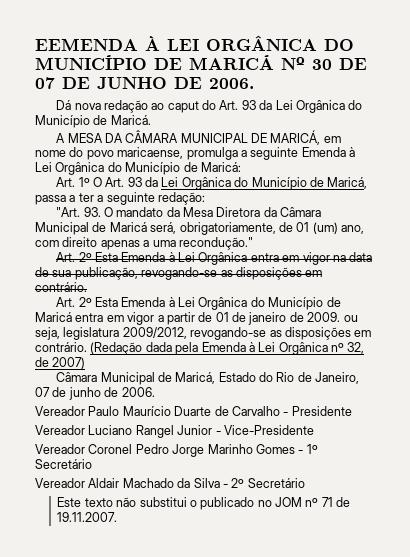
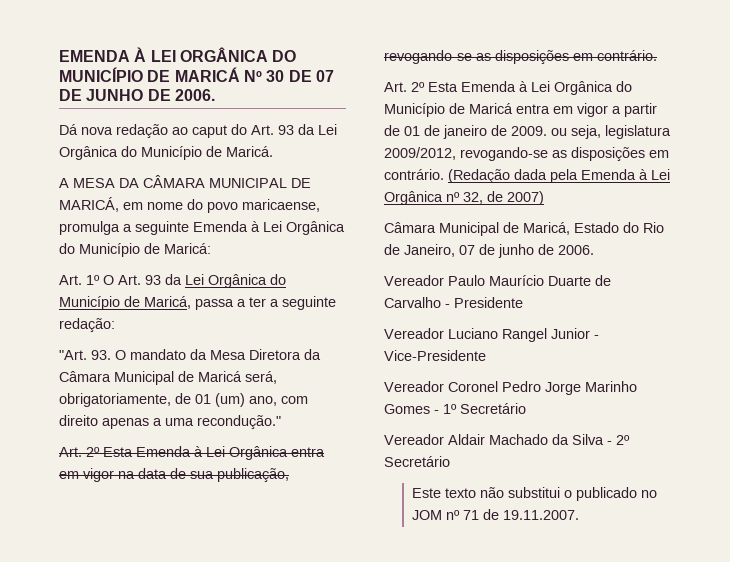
[35,38,138,51] EEMENDA -> [59,50,130,62] EMENDA

